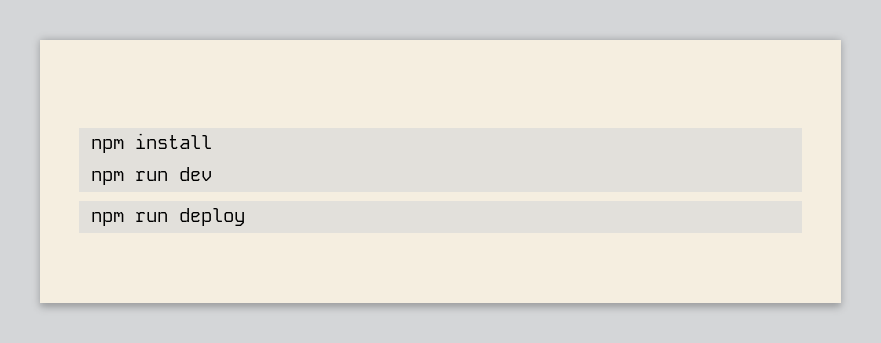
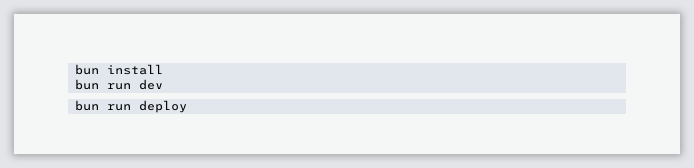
[90,139,124,153] npm -> [74,64,99,75] bun
[90,171,124,185] npm -> [74,79,99,90] bun
[90,212,124,226] npm -> [74,100,99,111] bun

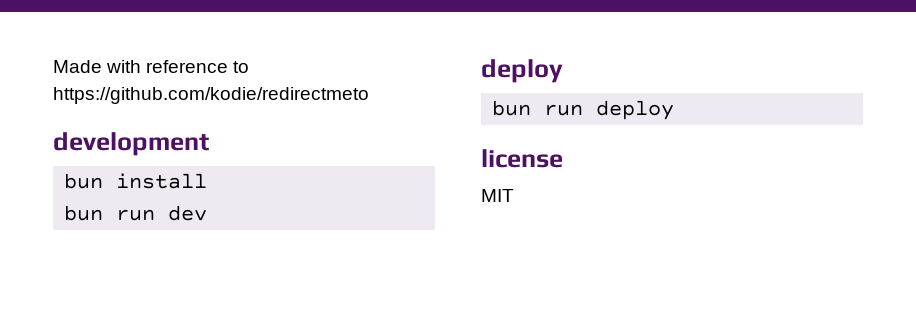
(74, 69) none -> [53,60,250,73] [53,87,369,104] [53,132,209,156] Made with reference to https://github.com/kodie/redirectmeto // development //
(163, 84) none -> [481,59,563,83] // deploy
(187, 106) none -> [481,149,563,168] [481,189,514,202] // license // MIT

